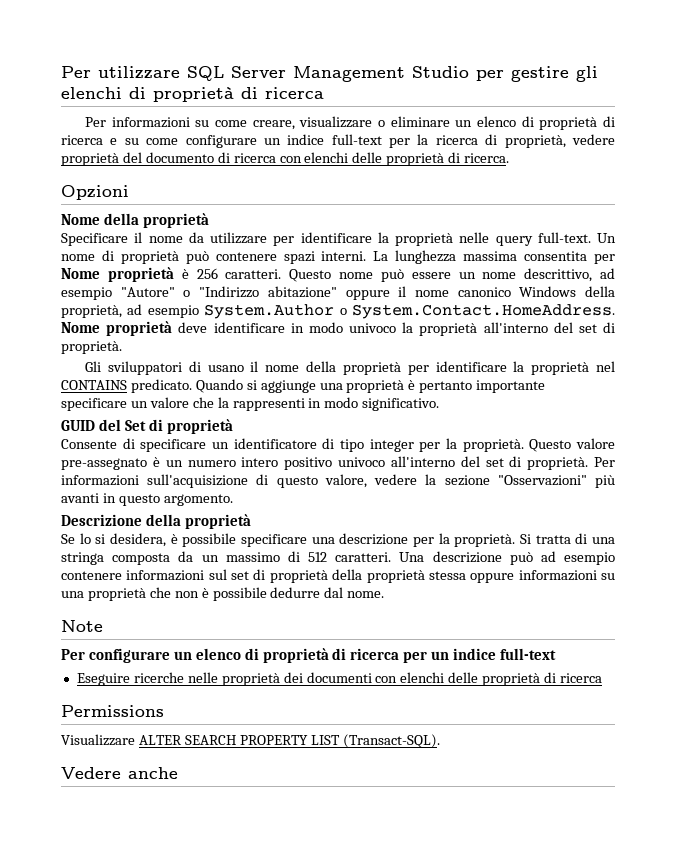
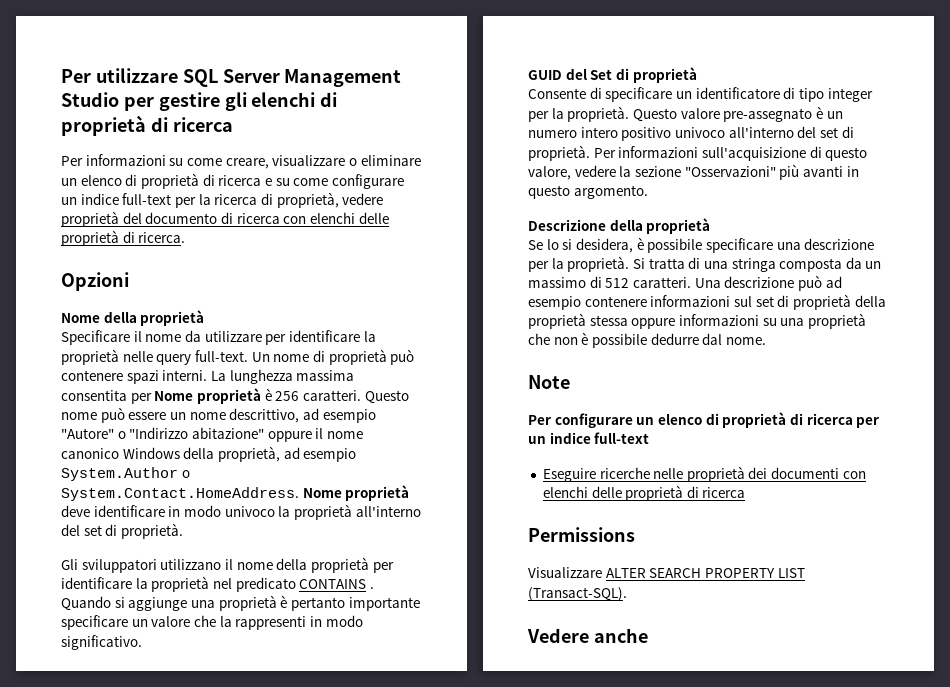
[188,361,244,372] di usano -> [160,559,222,570] utilizzano
[61,379,192,393] CONTAINS predicato. -> [235,577,374,592] predicato CONTAINS .

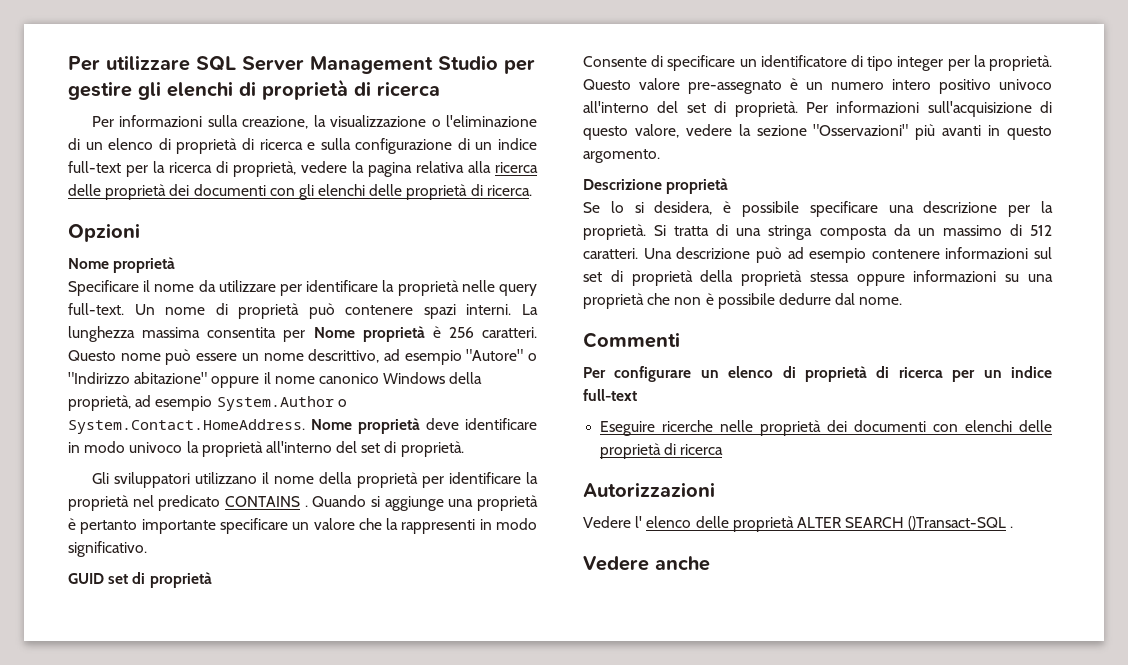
[169,155,421,169] su come creare, visualizzare o eliminare -> [207,115,537,129] [68,138,80,150] sulla creazione, la visualizzazione o l'eliminazione di
[275,174,404,189] su come configurare -> [320,138,470,154] sulla configurazione di
[61,211,307,227] proprietà del documento di ricerca con -> [352,161,538,177] [68,184,314,200] la pagina relativa alla ricerca delle proprietà dei documenti con gli
[103,311,137,323] della -> (109, 263) none
[565,68,613,80] del Set -> [108,574,129,584] set
[609,219,643,231] della -> (662, 184) none
[528,375,570,389] Note -> [583,332,680,348] Commenti
[528,527,635,542] [528,567,805,578] [528,587,627,601] Permissions // Visualizzare ALTER SEARCH PROPERTY LIST (Transact-SQL). -> [583,482,715,497] [583,516,1014,532] Autorizzazioni // Vedere l' elenco delle proprietà ALTER SEARCH ()Transact-SQL .

